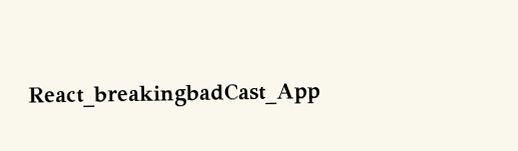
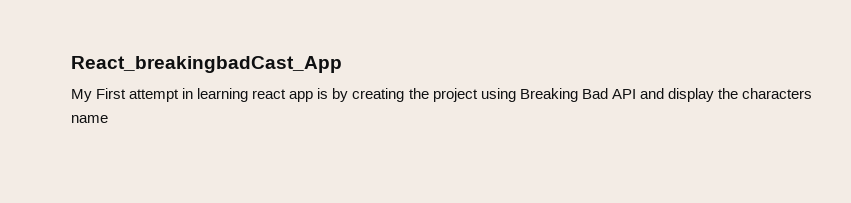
(321, 95) none -> [71,88,812,102] [71,115,108,123] // My First attempt in learning react app is by creating the project using Breaking Bad API and display the characters name

